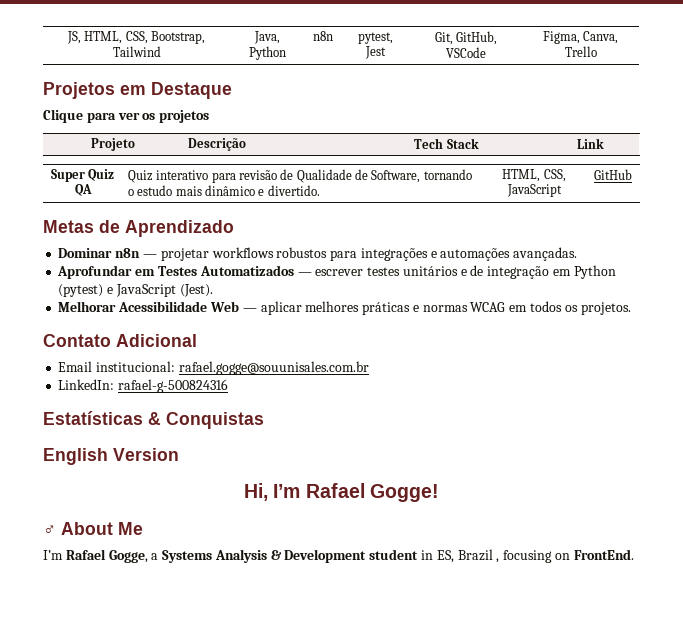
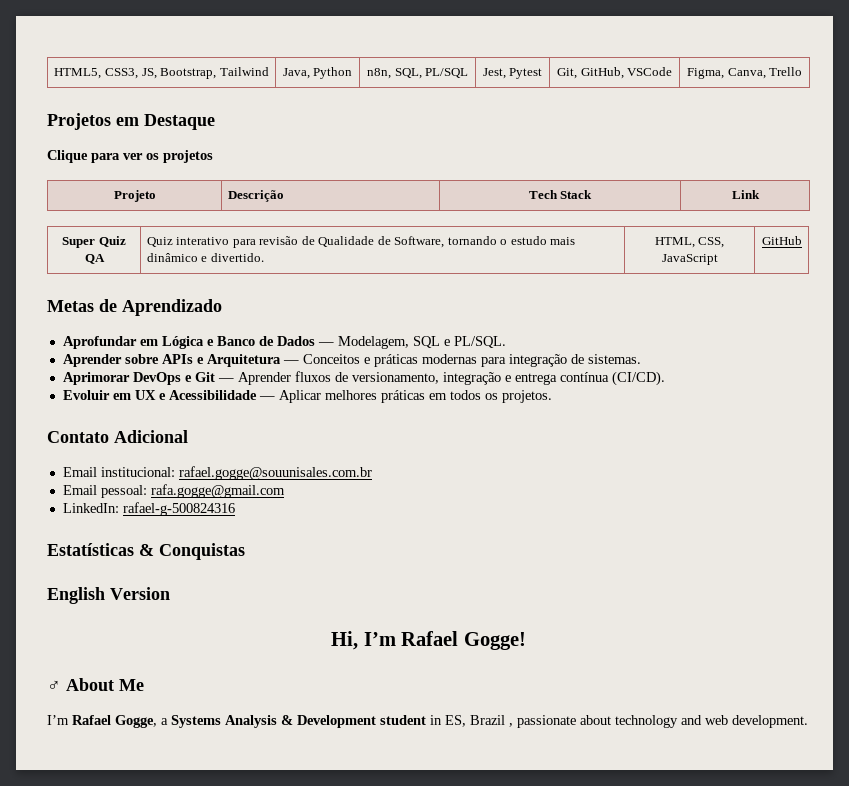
[66,31,148,44] JS, HTML, CSS, -> [54,68,157,79] HTML5, CSS3, JS,
[313,31,333,41] [357,32,393,44] [364,46,386,59] n8n | pytest, Jest -> [366,68,469,79] [482,68,543,79] n8n, SQL, PL/SQL | Jest, Pytest
[58,247,578,261] [57,265,616,279] [58,284,213,297] [58,301,506,315] Dominar n8n — projetar workflows robustos para integrações e automações avançadas. // Aprofundar em Testes Automatizados — escrever testes unitários e de integração em Python (pytest) e JavaScript (Jest). // Melhorar Acessibilidade Web — aplicar melhores práticas e normas WCAG -> [62,336,506,349] [62,354,641,367] [62,371,665,386] [62,390,425,403] Aprofundar em Lógica e Banco de Dados — Modelagem, SQL e PL/SQL. // Aprender sobre APIs e Arquitetura — Conceitos e práticas modernas para integração de sistemas. // Aprimorar DevOps e Git — Aprender fluxos de versionamento, integração e entrega contínua (CI/CD). // Evoluir em UX e Acessibilidade — Aplicar melhores práticas
(369, 368) none -> [62,484,285,498] // Email pessoal: rafa.gogge@gmail.com
[503,549,634,563] focusing on FrontEnd. -> [517,715,808,728] passionate about technology and web development.

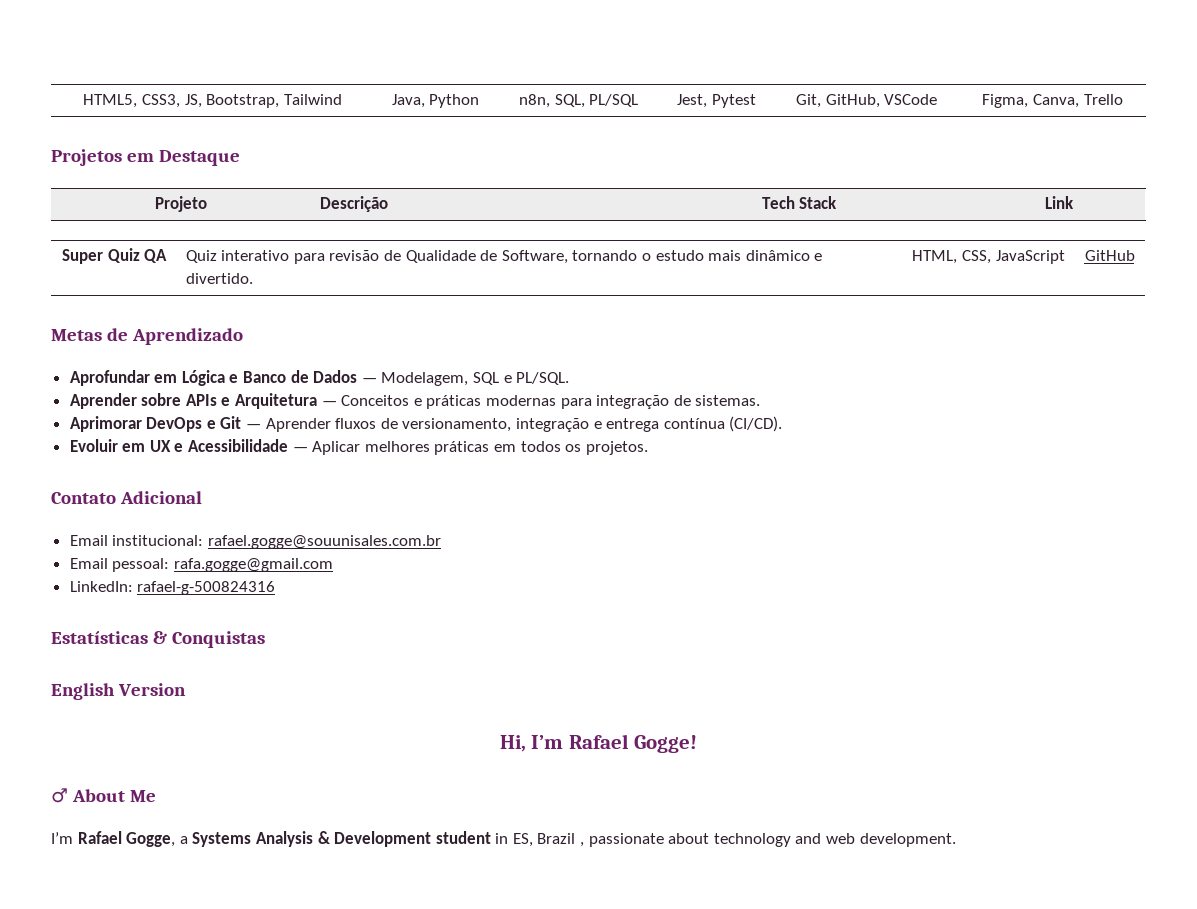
[47,150,213,163] // Clique para ver os projetos -> (241, 158) none

